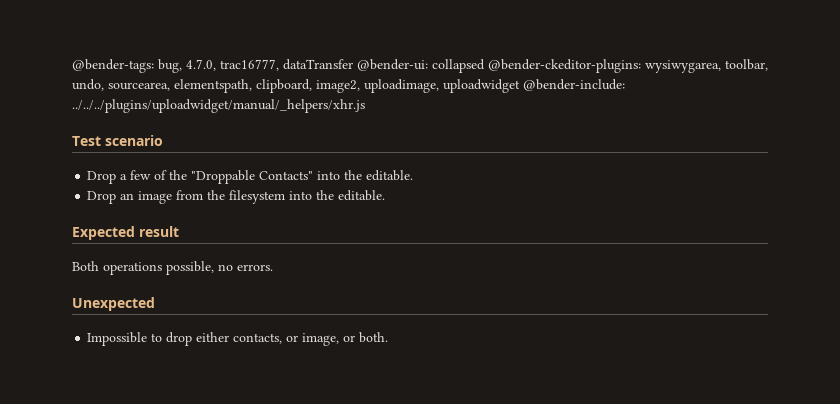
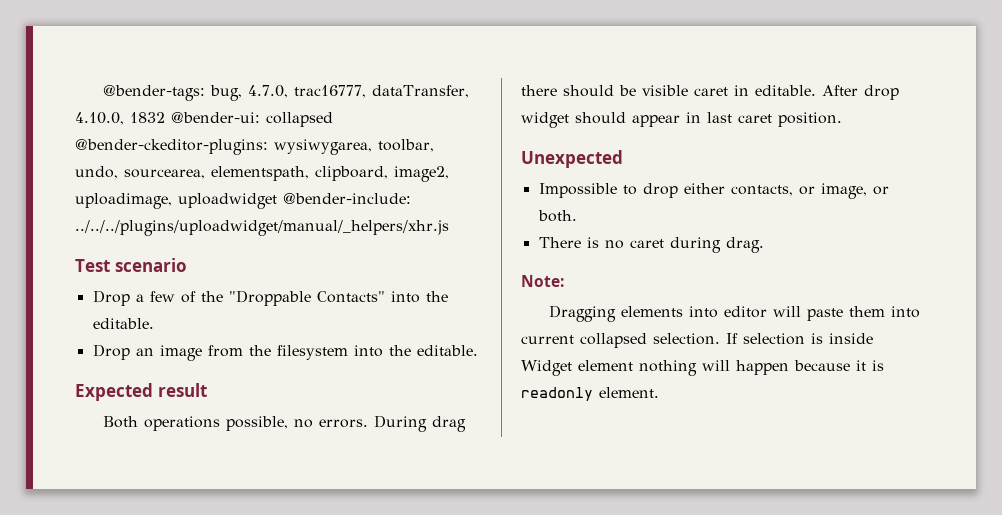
[283,59,353,70] dataTransfer -> [371,85,469,98] [75,112,165,125] dataTransfer, 4.10.0, 1832
(273, 267) none -> [373,415,466,432] [521,85,899,100] [521,112,842,128] During drag there should be visible caret in editable. After drop widget should appear in last caret position.
(389, 337) none -> [538,237,764,253] [521,275,564,287] [548,305,920,322] [521,333,873,348] [521,360,884,376] [521,387,659,401] // There is no caret during drag. // Note: // Dragging elements into editor will paste them into current collapsed selection. If selection is inside Widget element nothing will happen because it is readonly element.

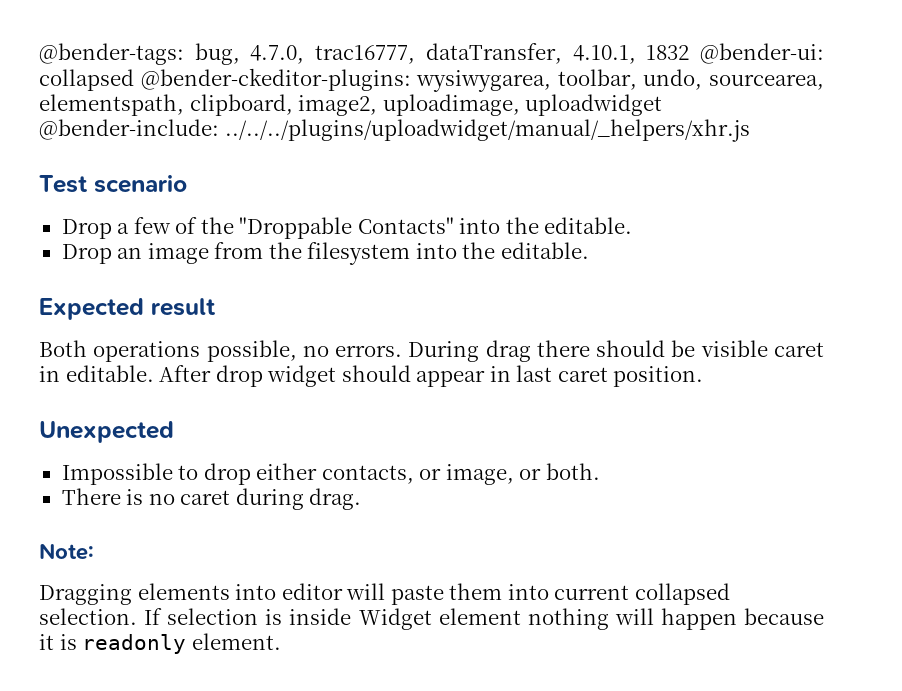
[75,112,124,125] 4.10.0, -> [572,45,636,64] 4.10.1,

